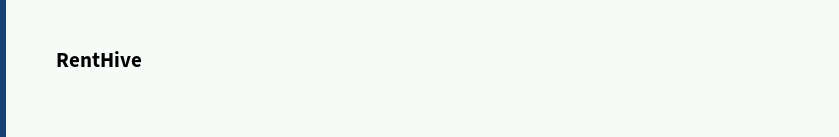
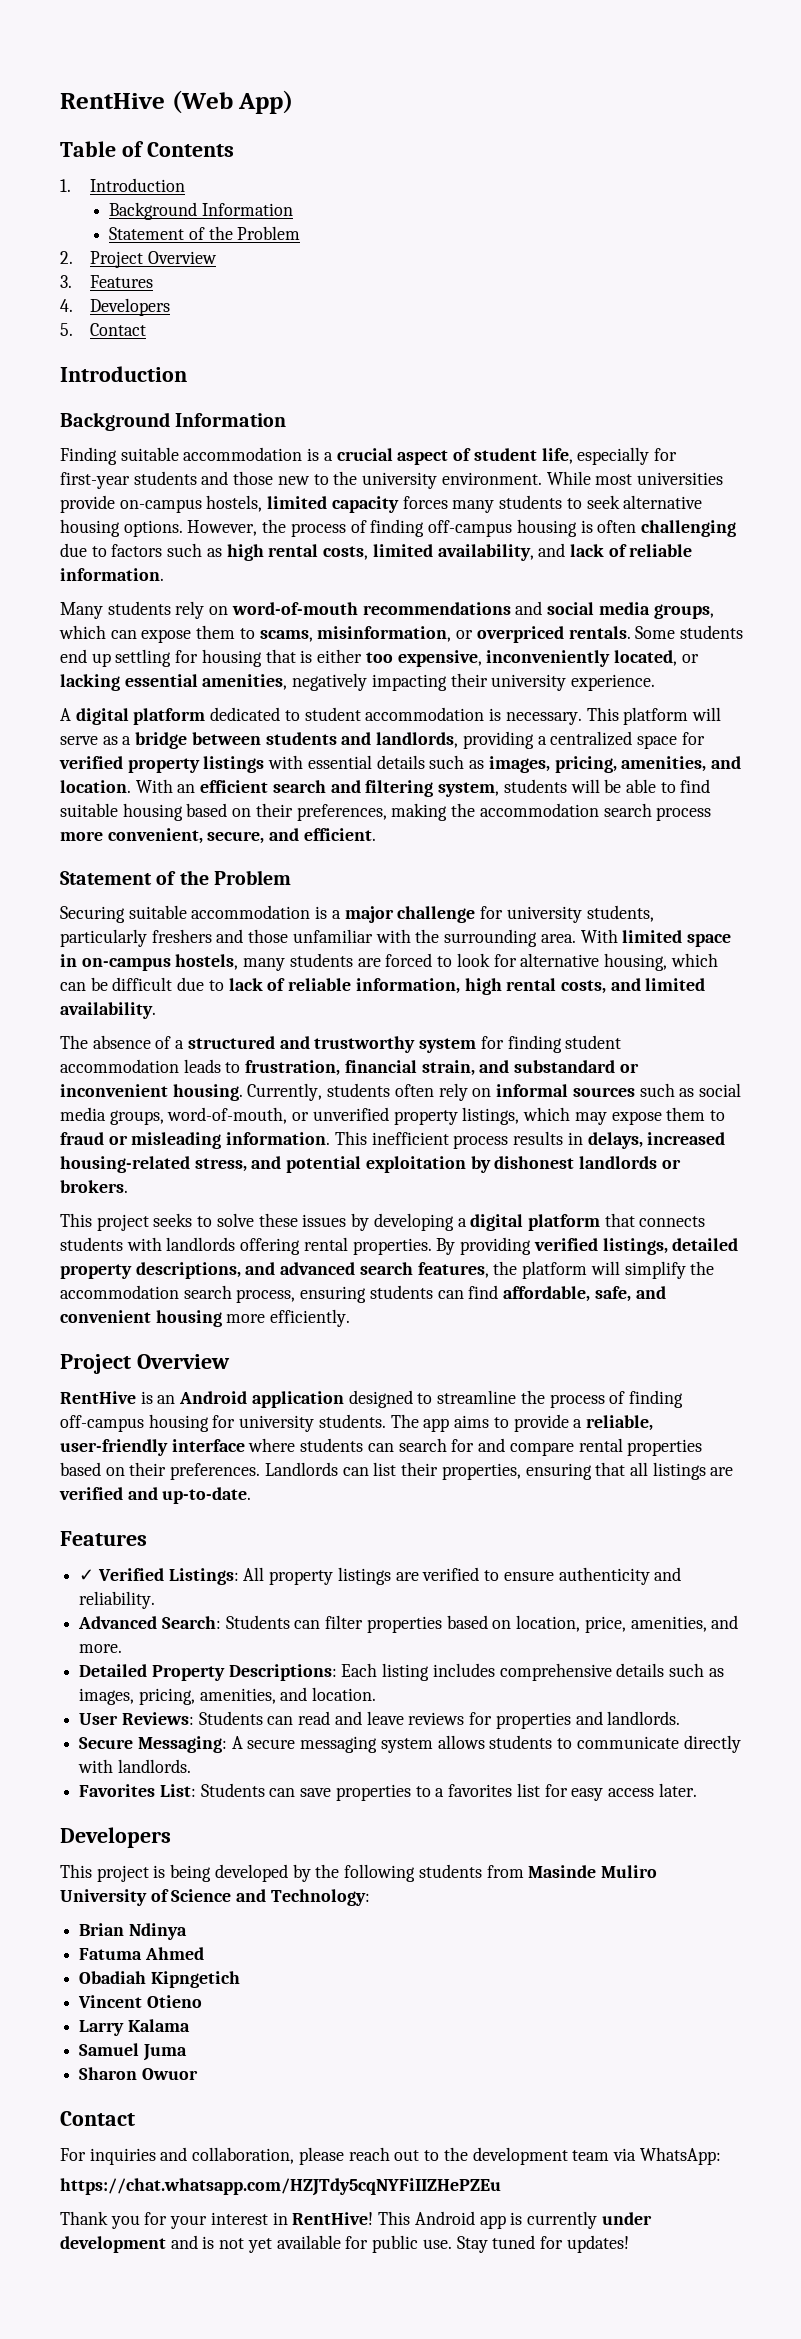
[56,51,142,67] RentHive -> [60,90,294,114] [60,141,234,157] [60,178,186,192] [109,202,294,220] [109,226,301,240] [60,251,217,268] [60,275,154,288] [60,298,171,316] [60,323,147,336] [60,366,187,382] [60,412,287,431] [60,447,677,465] [60,471,723,489] [60,495,703,513] [60,519,736,537] [60,543,693,561] [60,568,164,581] [60,601,714,619] [59,625,743,643] [60,649,699,667] [60,673,656,691] [60,707,721,725] [60,731,705,749] [59,755,741,773] [60,779,711,797] [60,803,712,821] [60,828,376,844] [60,870,291,885] [60,905,654,923] [60,929,731,947] [60,953,718,971] [60,977,706,995] [60,1002,156,1019] [60,1035,622,1053] [60,1059,639,1076] [60,1083,741,1101] [60,1107,725,1125] [60,1131,726,1149] [60,1156,681,1173] [60,1180,128,1193] [60,1213,706,1231] [60,1237,739,1255] [60,1261,715,1279] [60,1285,666,1303] [60,1309,351,1327] [60,1354,230,1374] [60,1390,683,1408] [60,1414,653,1432] [60,1438,703,1456] [60,1462,734,1480] [59,1487,252,1504] [60,1531,147,1546] [79,1567,682,1585] [79,1591,156,1609] [78,1615,739,1633] [79,1644,123,1653] [79,1663,724,1681] [79,1687,377,1705] [79,1711,681,1729] [79,1735,741,1753] [78,1759,191,1773] [79,1783,697,1801] [60,1827,171,1848] [60,1864,657,1882] [60,1889,370,1906] [79,1923,187,1940] [79,1947,204,1960] [79,1971,240,1988] [78,1995,202,2008] [79,2019,190,2036] [79,2043,187,2061] [79,2067,198,2080] [60,2111,135,2126] [60,2147,721,2165] [60,2178,501,2196] [60,2211,652,2229] [60,2235,629,2253] RentHive (Web App) // Table of Contents // 1. Introduction // Background Information // Statement of the Problem // 2. Project Overview // 3. Features // 4. Developers // 5. Contact // Introduction // Background Information // Finding suitable accommodation is a crucial aspect of student life, especially for first-year students and those new to the university environment. While most universities provide on-campus hostels, limited capacity forces many students to seek alternative housing options. However, the process of finding off-campus housing is often challenging due to factors such as high rental costs, limited availability, and lack of reliable information. // Many students rely on word-of-mouth recommendations and social media groups, which can expose them to scams, misinformation, or overpriced rentals. Some students end up settling for housing that is either too expensive, inconveniently located, or lacking essential amenities, negatively impacting their university experience. // A digital platform dedicated to student accommodation is necessary. This platform will serve as a bridge between students and landlords, providing a centralized space for verified property listings with essential details such as images, pricing, amenities, and location. With an efficient search and filtering system, students will be able to find suitable housing based on their preferences, making the accommodation search process more convenient, secure, and efficient. // Statement of the Problem // Securing suitable accommodation is a major challenge for university students, particularly freshers and those unfamiliar with the surrounding area. With limited space in on-campus hostels, many students are forced to look for alternative housing, which can be difficult due to lack of reliable information, high rental costs, and limited availability. // The absence of a structured and trustworthy system for finding student accommodation leads to frustration, financial strain, and substandard or inconvenient housing. Currently, students often rely on informal sources such as social media groups, word-of-mouth, or unverified property listings, which may expose them to fraud or misleading information. This inefficient process results in delays, increased housing-related stress, and potential exploitation by dishonest landlords or brokers. // This project seeks to solve these issues by developing a digital platform that connects students with landlords offering rental properties. By providing verified listings, detailed property descriptions, and advanced search features, the platform will simplify the accommodation search process, ensuring students can find affordable, safe, and convenient housing more efficiently. // Project Overview // RentHive is an Android application designed to streamline the process of finding off-campus housing for university students. The app aims to provide a reliable, user-friendly interface where students can search for and compare rental properties based on their preferences. Landlords can list their properties, ensuring that all listings are verified and up-to-date. // Features // ✓ Verified Listings: All property listings are verified to ensure authenticity and reliability. // Advanced Search: Students can filter properties based on location, price, amenities, and more. // Detailed Property Descriptions: Each listing includes comprehensive details such as images, pricing, amenities, and location. // User Reviews: Students can read and leave reviews for properties and landlords. // Secure Messaging: A secure messaging system allows students to communicate directly with landlords. // Favorites List: Students can save properties to a favorites list for easy access later. // Developers // This project is being developed by the following students from Masinde Muliro University of Science and Technology: // Brian Ndinya // Fatuma Ahmed // Obadiah Kipngetich // Vincent Otieno // Larry Kalama // Samuel Juma // Sharon Owuor // Contact // For inquiries and collaboration, please reach out to the development team via WhatsApp: // https://chat.whatsapp.com/HZJTdy5cqNYFiIIZHePZEu // Thank you for your interest in RentHive! This Android app is currently under development and is not yet available for public use. Stay tuned for updates!

